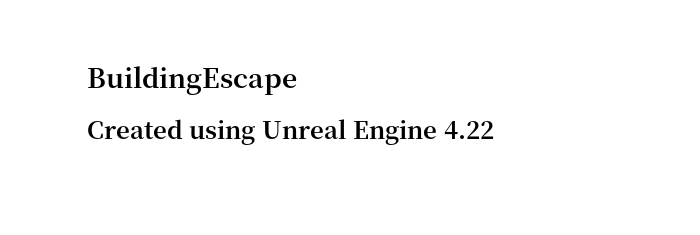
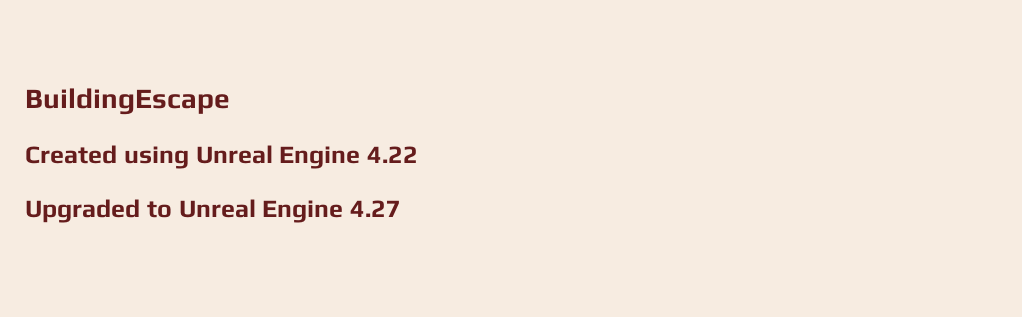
(494, 130) none -> [25,199,401,223] // Upgraded to Unreal Engine 4.27

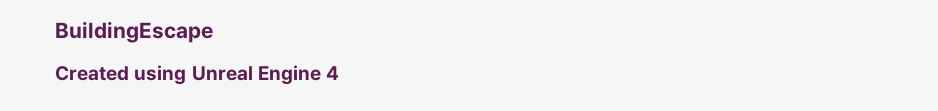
[367,146,418,163] [25,199,401,223] 4.22 // Upgraded to Unreal Engine 4.27 -> [326,66,340,80] 4

